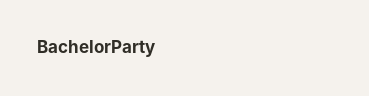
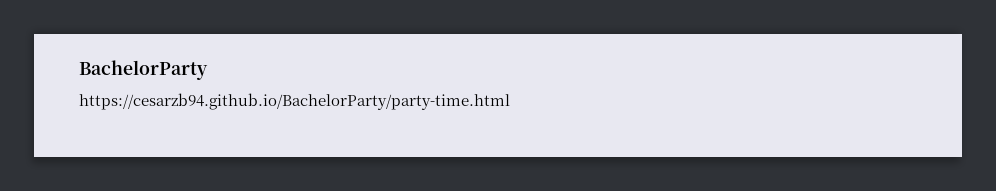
(155, 48) none -> [79,93,510,110] // https://cesarzb94.github.io/BachelorParty/party-time.html

